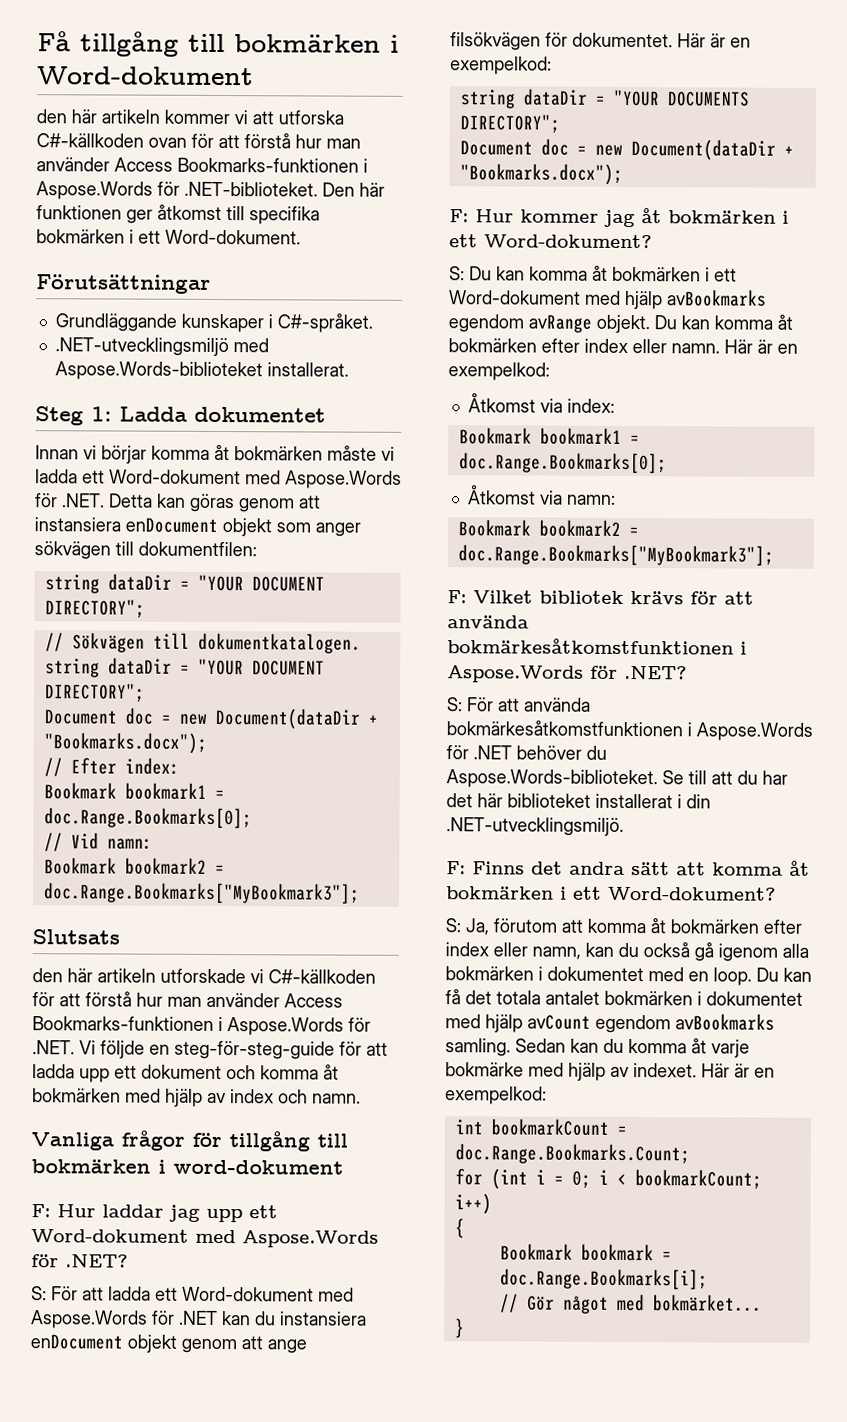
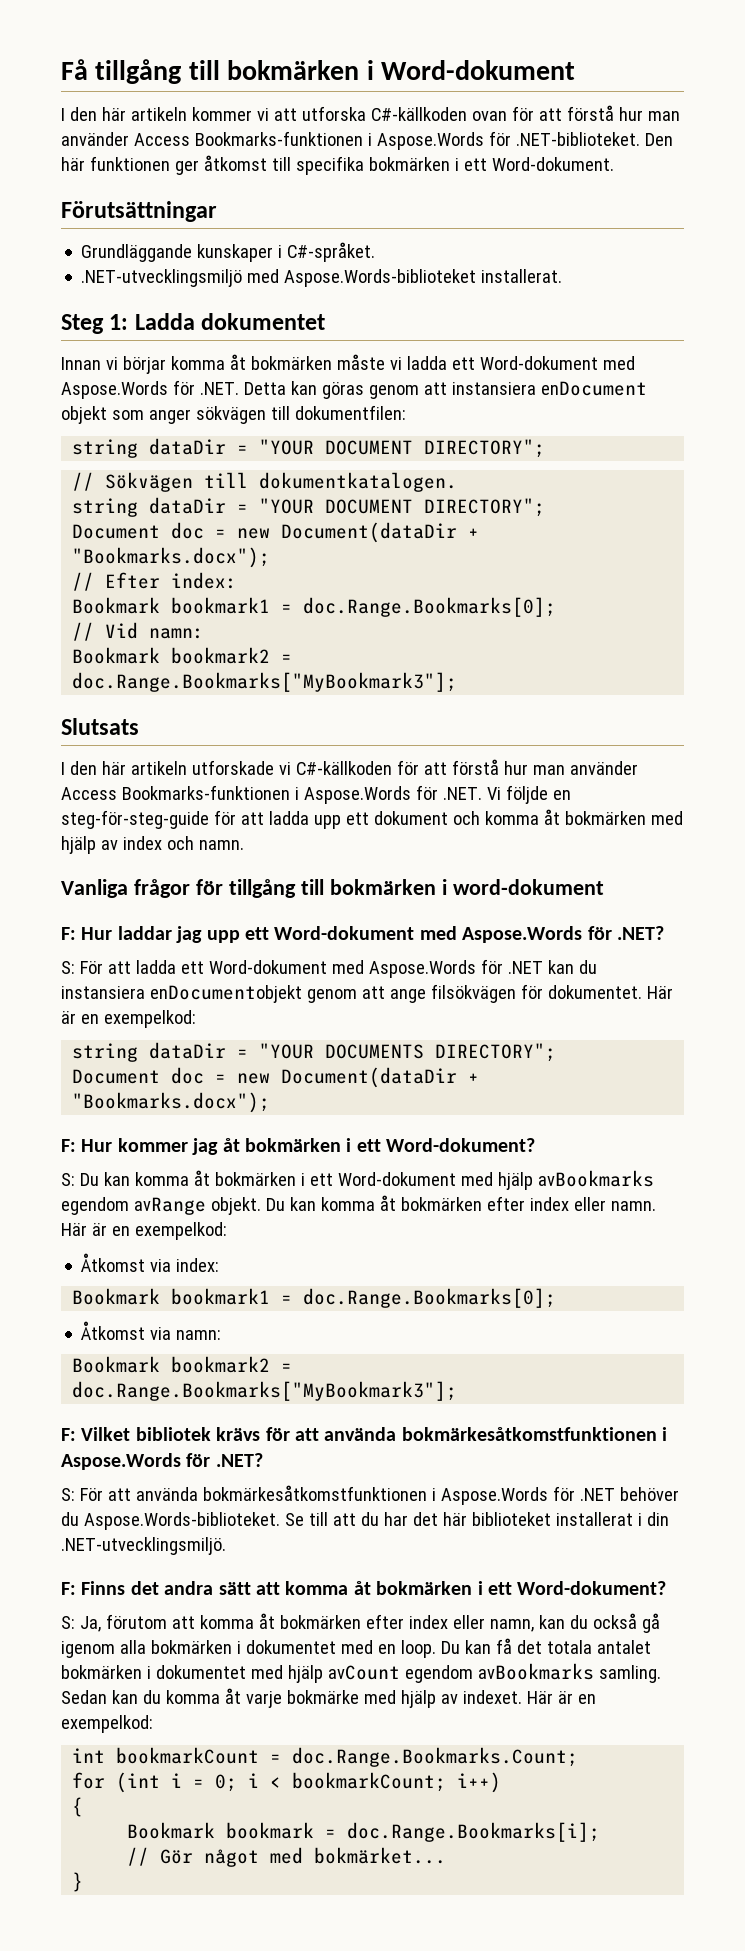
(254, 76) none -> [61,108,65,121] I
(120, 937) none -> [61,762,65,775] I
[30,1334,177,1353] enDocument objekt -> [149,985,302,1003] enDocumentobjekt

